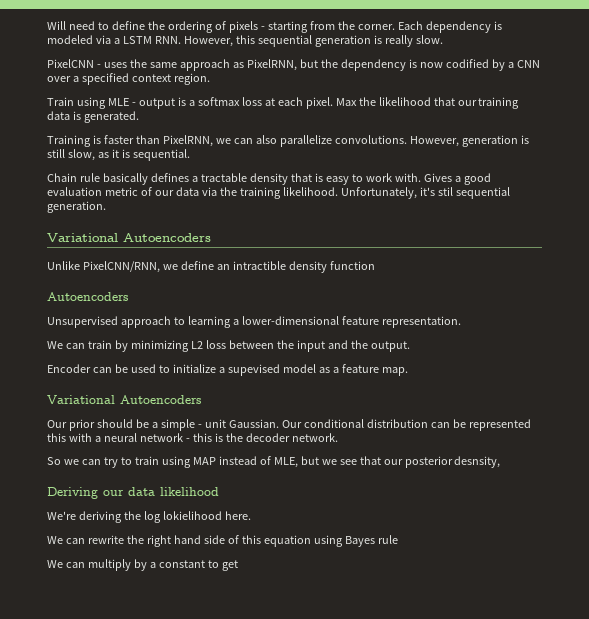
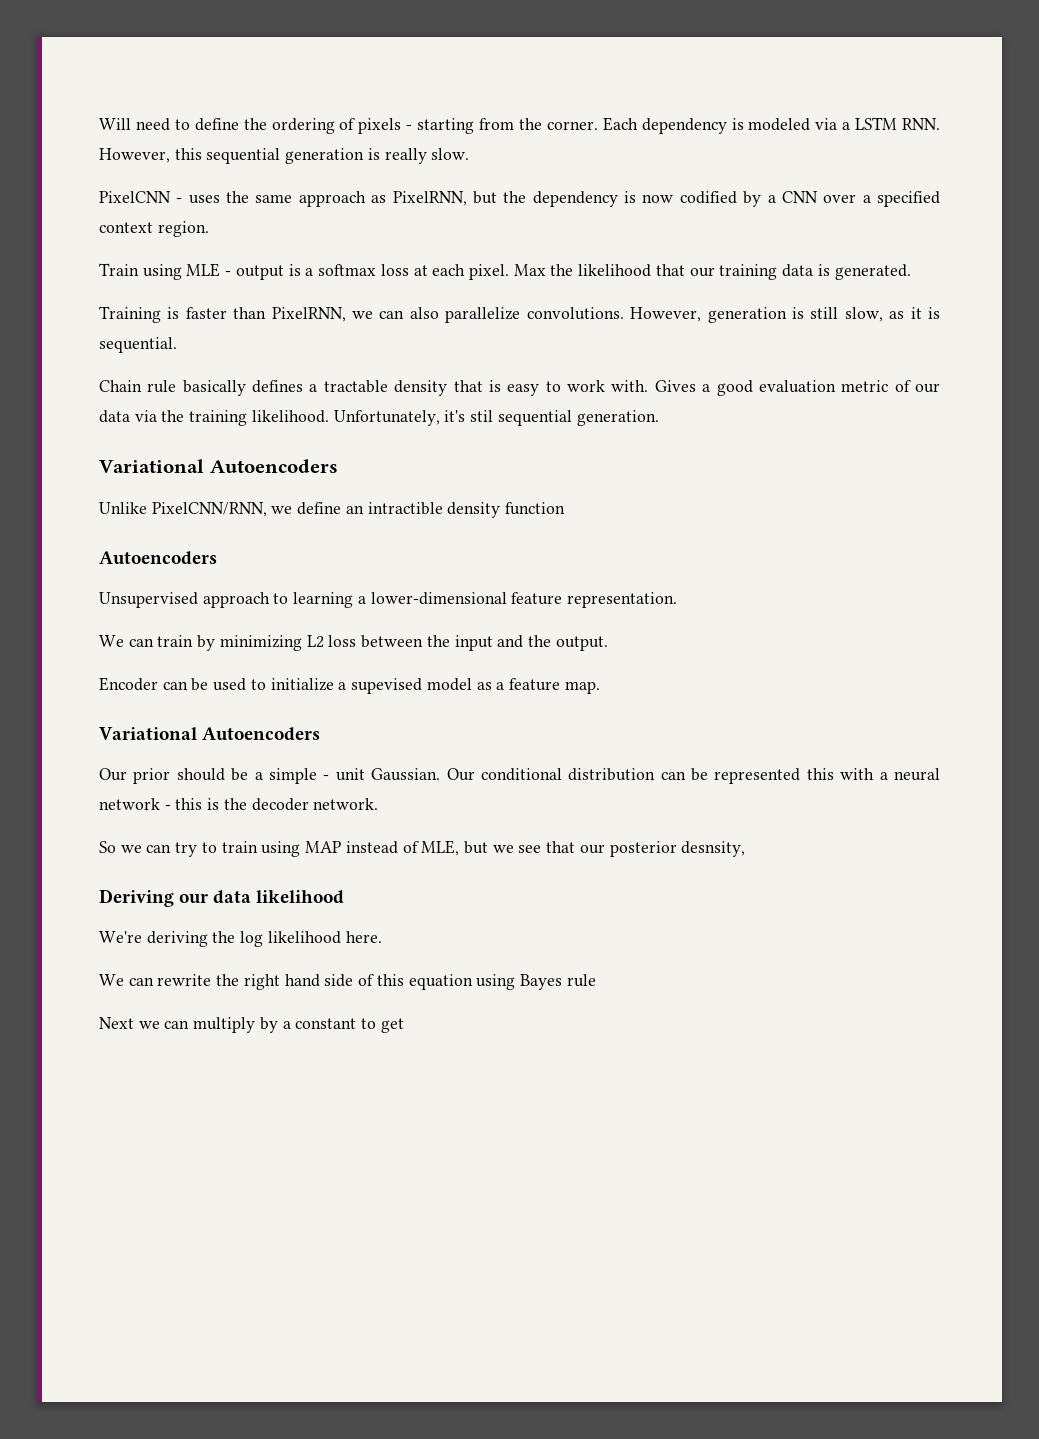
[162,511,222,520] lokielihood -> [267,931,341,944] likelihood
[47,560,63,568] We -> [99,1017,160,1029] Next we

